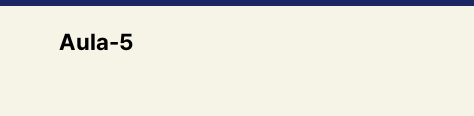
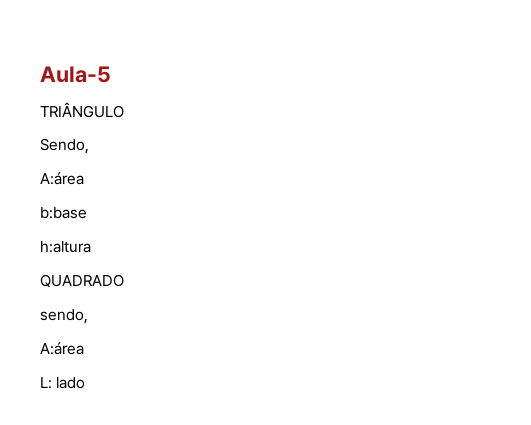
(133, 42) none -> [40,102,124,118] [40,138,89,154] [40,172,84,185] [40,207,87,219] [40,241,91,253] [40,274,124,288] [40,309,88,324] [40,342,84,355] [40,377,86,389] // TRIÂNGULO // Sendo, // A:área // b:base // h:altura // QUADRADO // sendo, // A:área // L: lado

